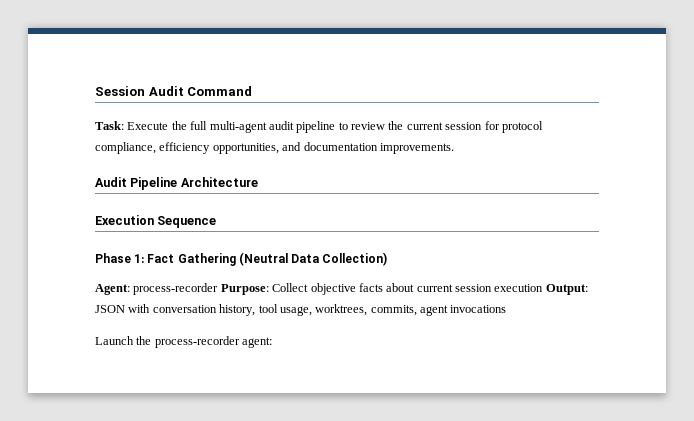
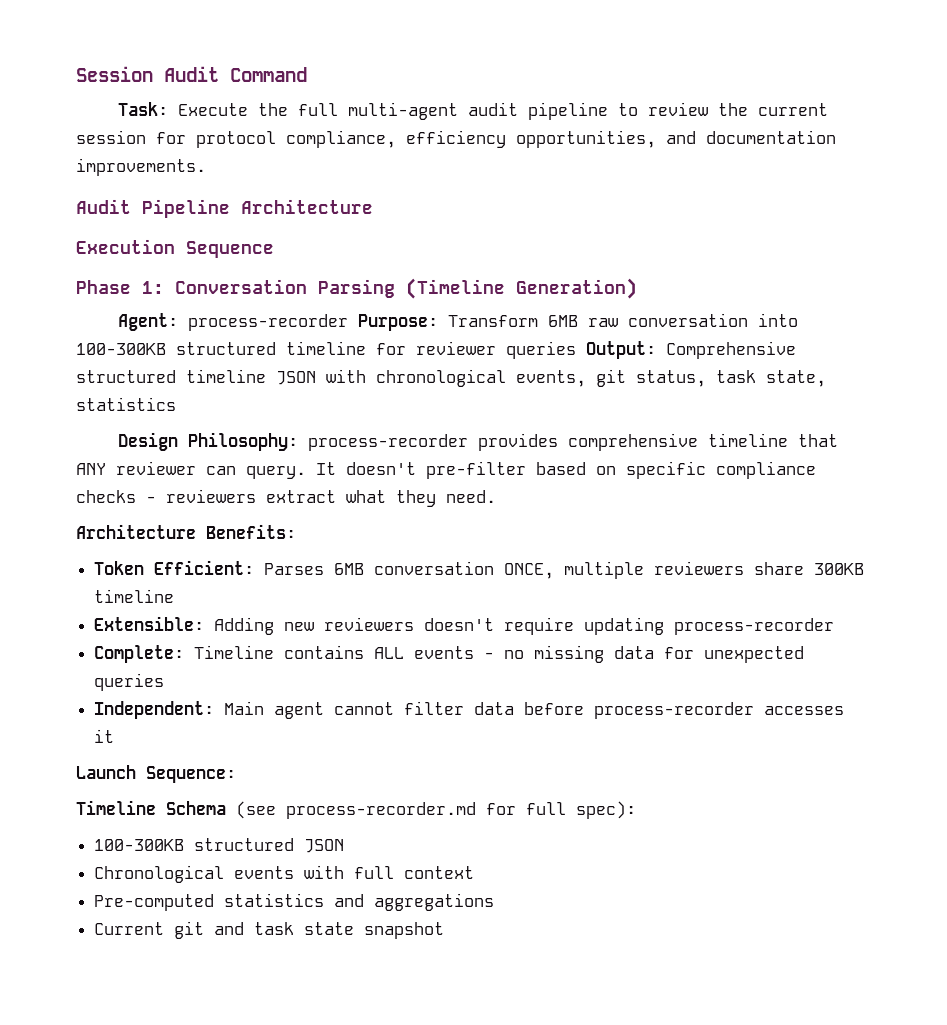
[147,252,388,266] [95,283,588,295] [95,304,507,316] [95,336,273,348] Fact Gathering (Neutral Data Collection) // Agent: process-recorder Purpose: Collect objective facts about current session execution Output: JSON with conversation history, tool usage, worktrees, commits, agent invocations // Launch the process-recorder agent: -> [175,278,637,299] [118,313,799,331] [76,341,796,359] [76,369,826,387] [76,397,176,411] [118,432,839,451] [76,461,816,479] [76,489,496,507] [76,524,296,539] [94,560,865,579] [94,589,175,603] [94,616,835,635] [94,645,805,663] [94,673,165,691] [94,701,845,719] [94,729,115,743] [76,765,236,783] [76,800,636,819] [94,838,345,853] [94,865,475,883] [94,893,495,911] [94,921,445,939] Conversation Parsing (Timeline Generation) // Agent: process-recorder Purpose: Transform 6MB raw conversation into 100-300KB structured timeline for reviewer queries Output: Comprehensive structured timeline JSON with chronological events, git status, task state, statistics // Design Philosophy: process-recorder provides comprehensive timeline that ANY reviewer can query. It doesn't pre-filter based on specific compliance checks - reviewers extract what they need. // Architecture Benefits: // Token Efficient: Parses 6MB conversation ONCE, multiple reviewers share 300KB timeline // Extensible: Adding new reviewers doesn't require updating process-recorder // Complete: Timeline contains ALL events - no missing data for unexpected queries // Independent: Main agent cannot filter data before process-recorder accesses it // Launch Sequence: // Timeline Schema (see process-recorder.md for full spec): // 100-300KB structured JSON // Chronological events with full context // Pre-computed statistics and aggregations // Current git and task state snapshot

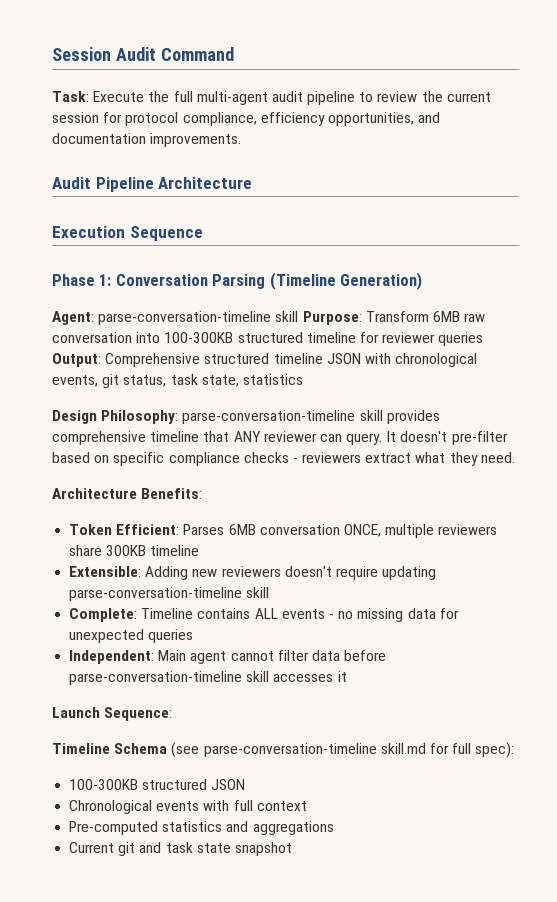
[188,314,349,331] process-recorder -> [98,311,299,325] parse-conversation-timeline skill
[308,434,469,451] process-recorder -> [182,410,383,424] parse-conversation-timeline skill
[674,618,835,635] process-recorder -> [69,587,270,601] parse-conversation-timeline skill
[594,702,755,719] process-recorder -> [69,671,270,685] parse-conversation-timeline skill
[286,802,476,819] process-recorder.md -> [203,743,426,757] parse-conversation-timeline skill.md

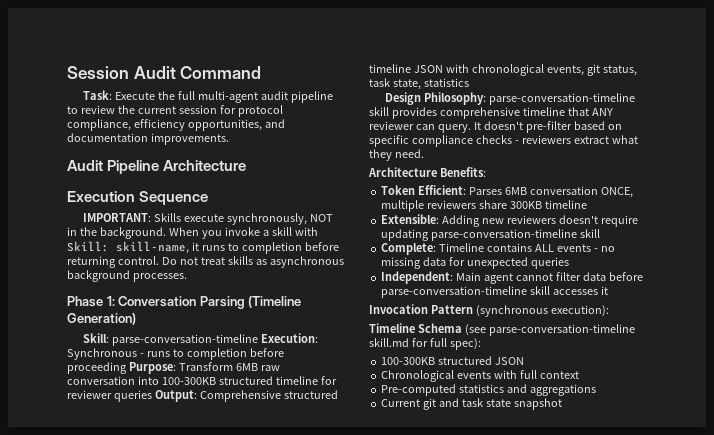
(203, 233) none -> [82,213,333,225] [67,227,318,239] [67,241,339,254] [67,256,344,268] [67,270,187,282] // IMPORTANT: Skills execute synchronously, NOT in the background. When you invoke a skill with Skill: skill-name, it runs to completion before returning control. Do not treat skills as asynchronous background processes.
[52,311,299,325] Agent: parse-conversation-timeline skill -> [82,333,318,346] [67,348,284,360] [67,362,127,374] Skill: parse-conversation-timeline Execution: Synchronous - runs to completion before proceeding
[52,707,173,721] Launch Sequence: -> [369,304,609,317] Invocation Pattern (synchronous execution):

